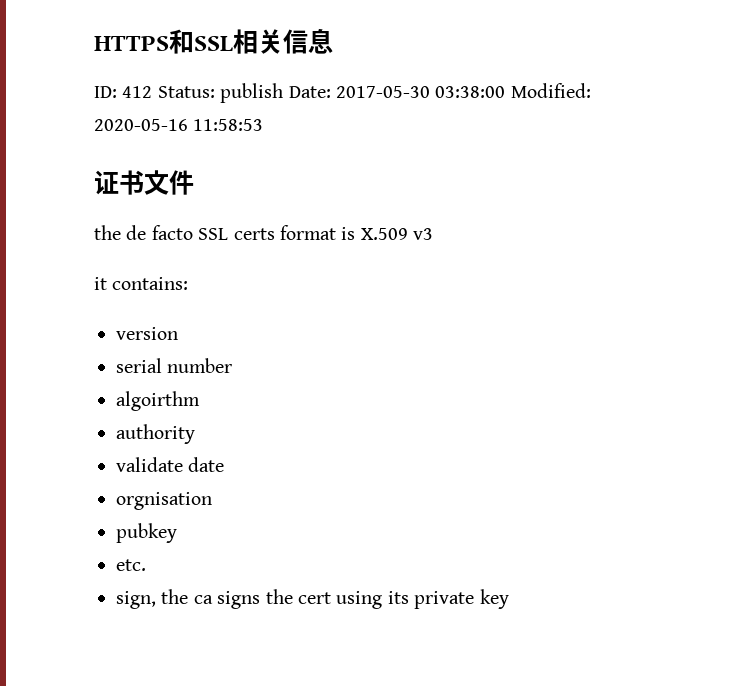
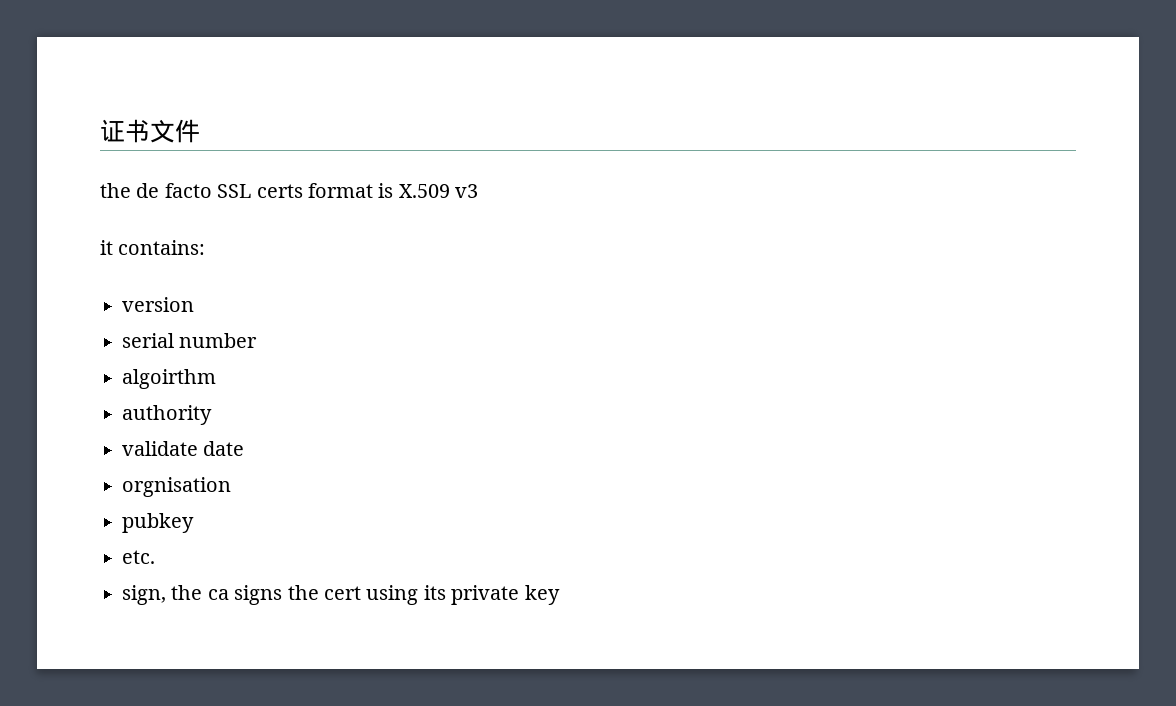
[94,28,333,54] [94,83,591,103] [94,119,264,131] HTTPS和SSL相关信息 // ID: 412 Status: publish Date: 2017-05-30 03:38:00 Modified: 2020-05-16 11:58:53 // -> (100, 130) none

